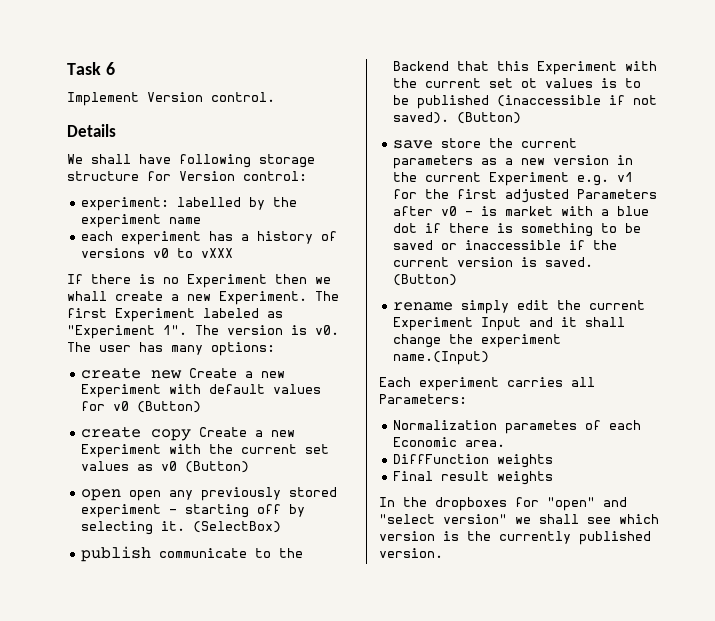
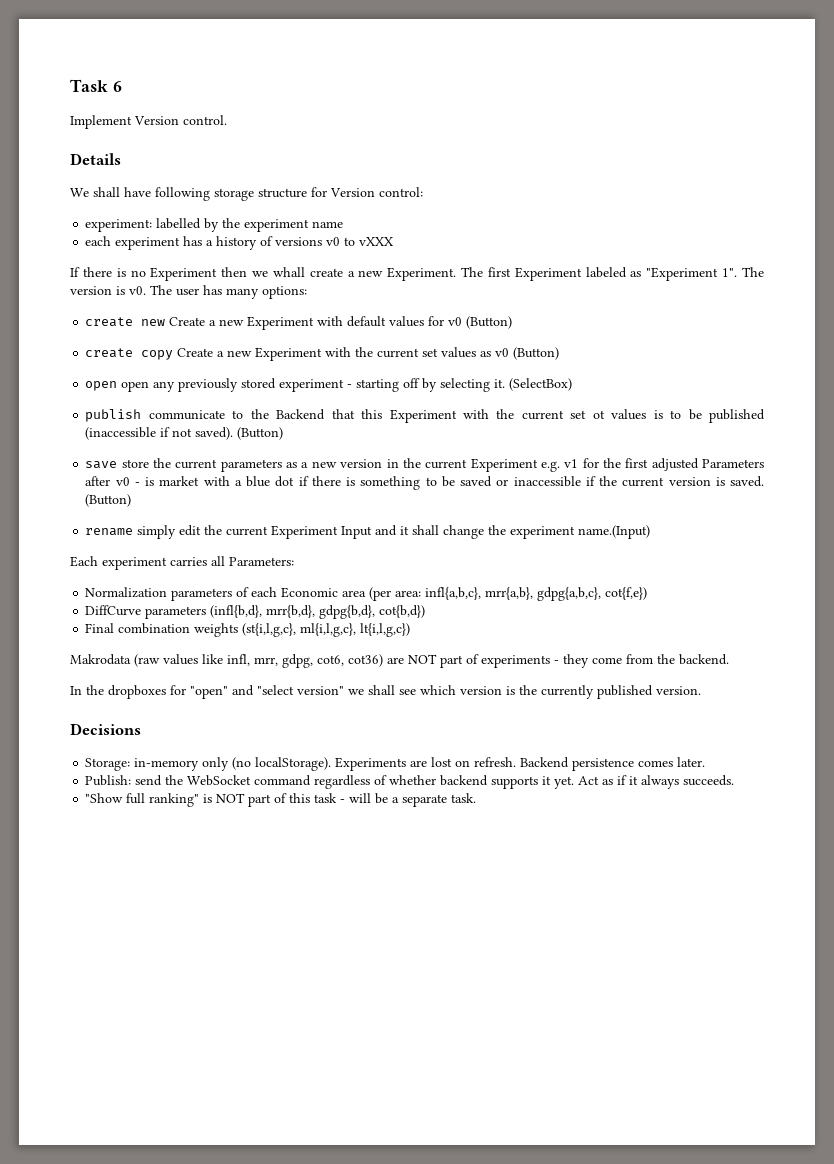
[505,420,578,434] parametes -> [171,588,233,601] parameters
[465,440,506,447] [393,454,554,468] area. // DiffFunction weights -> [342,587,648,601] [85,605,426,619] area (per area: infl{a,b,c}, mrr{a,b}, gdpg{a,b,c}, cot{f,e}) // DiffCurve parameters (infl{b,d}, mrr{b,d}, gdpg{b,d}, cot{b,d})
[441,471,554,485] result weights -> [118,623,411,637] [70,654,729,668] combination weights (st{i,l,g,c}, ml{i,l,g,c}, lt{i,l,g,c}) // Makrodata (raw values like infl, mrr, gdpg, cot6, cot36) are NOT part of experiments - they come from the backend.
(443, 553) none -> [70,723,141,735] [85,757,706,771] [85,775,735,789] [85,793,477,807] // Decisions // Storage: in-memory only (no localStorage). Experiments are lost on refresh. Backend persistence comes later. // Publish: send the WebSocket command regardless of whether backend supports it yet. Act as if it always succeeds. // "Show full ranking" is NOT part of this task - will be a separate task.

